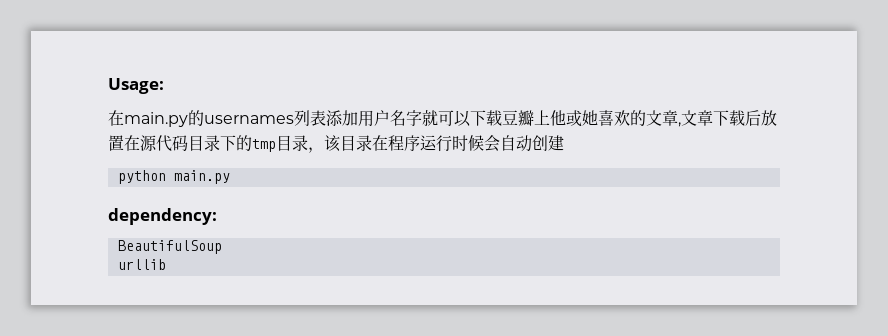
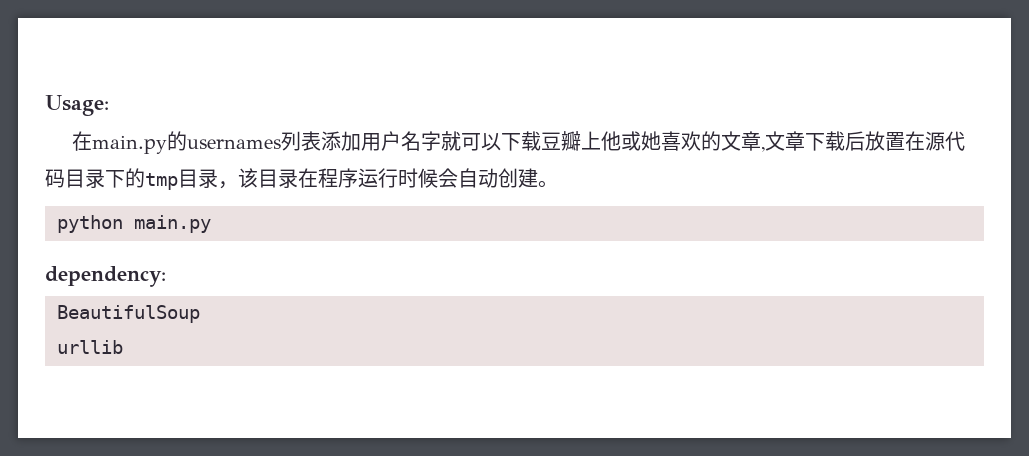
(564, 143) none -> [538,180,558,188] 。

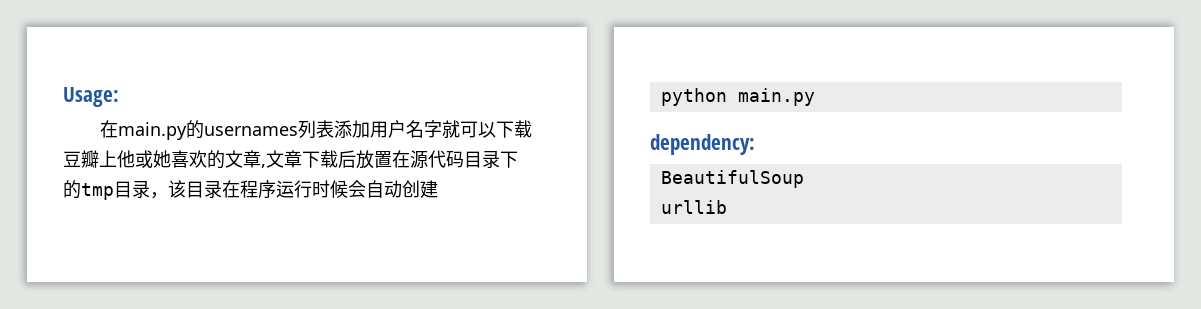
[538,180,558,188] 。 -> (438, 189) none

